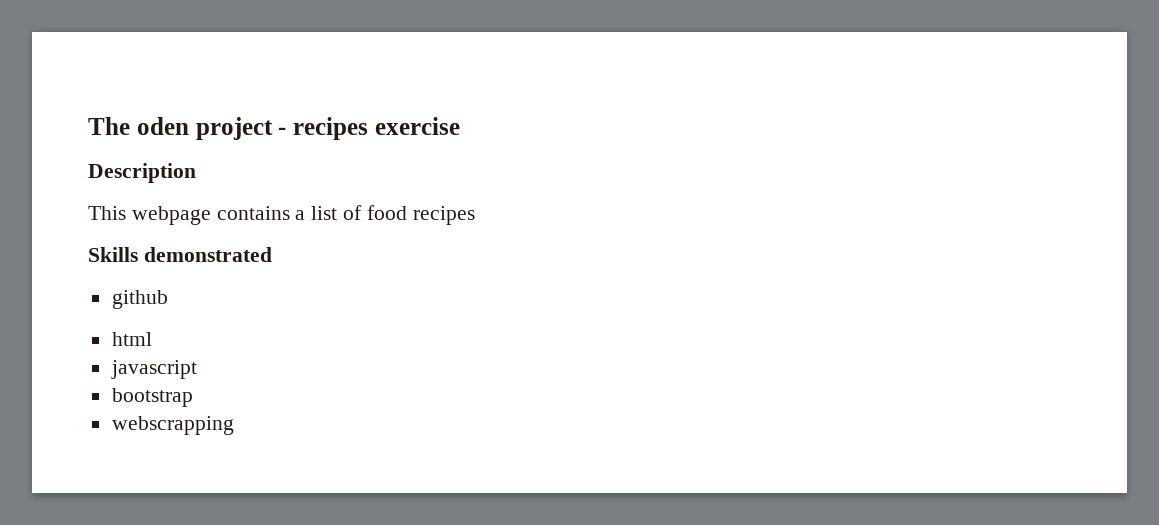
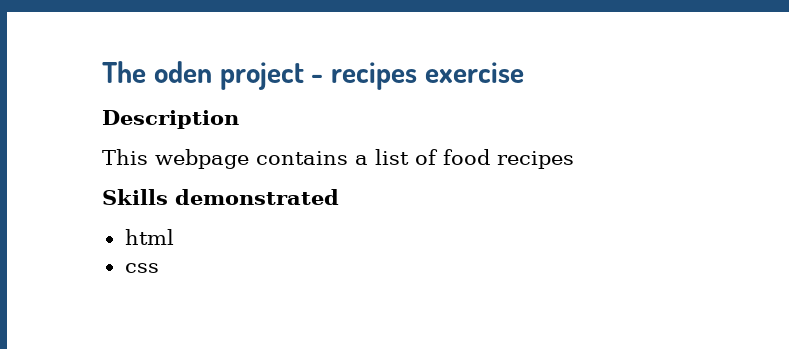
[111,290,168,309] // github -> (339, 197) none
[110,360,197,379] [111,388,193,407] [111,416,234,435] javascript // bootstrap // webscrapping -> [124,263,159,273] css

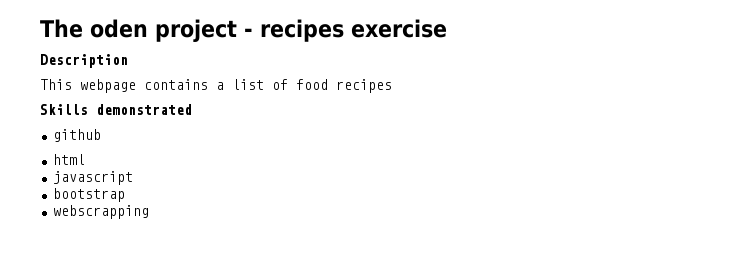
(339, 197) none -> [52,129,101,142] // github
[124,263,159,273] css -> [52,171,133,185] [52,188,125,202] [52,205,149,219] javascript // bootstrap // webscrapping

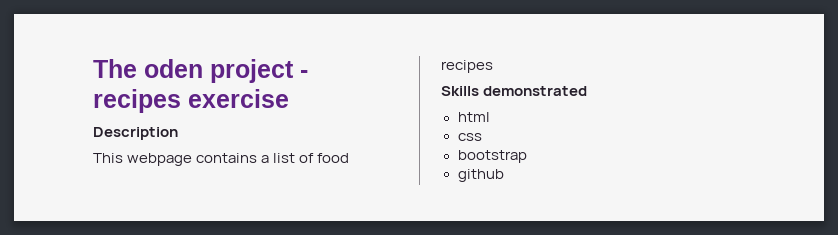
[52,129,101,142] // github -> (588, 91) none
[52,171,133,185] javascript -> [457,133,482,141] css
[52,205,149,219] webscrapping -> [457,169,504,182] github

